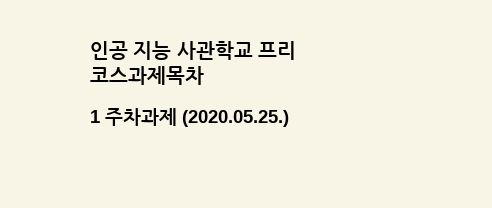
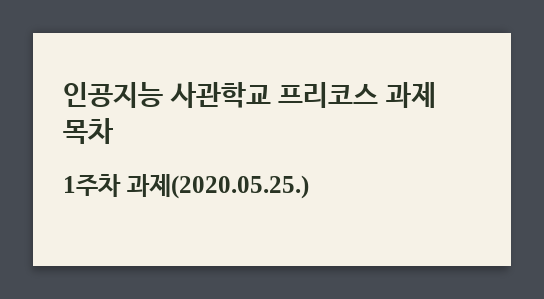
[90,41,296,60] [90,66,204,85] [90,108,289,127] 인공 지능 사관학교 프리 코스과제목차 // 1 주차과제 (2020.05.25.) -> [63,82,436,108] [63,118,113,144] [63,174,309,199] 인공지능 사관학교 프리코스 과제 목차 // 1주차 과제(2020.05.25.)

